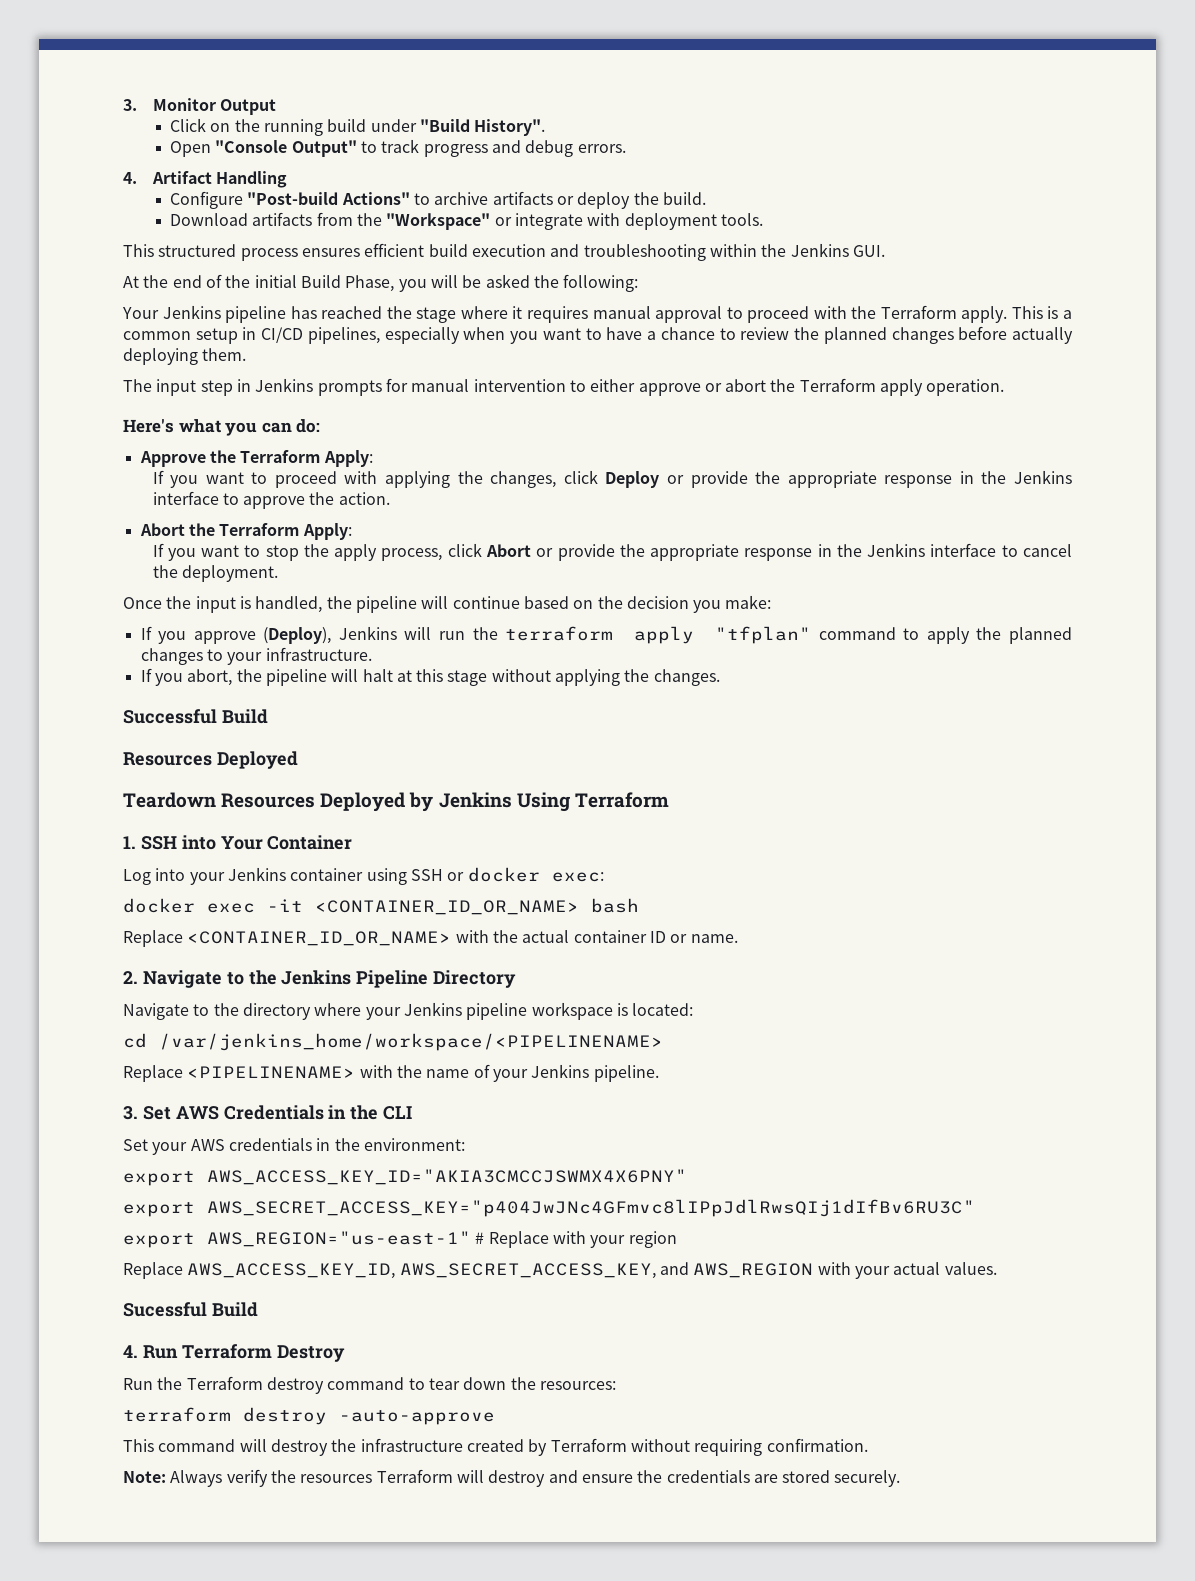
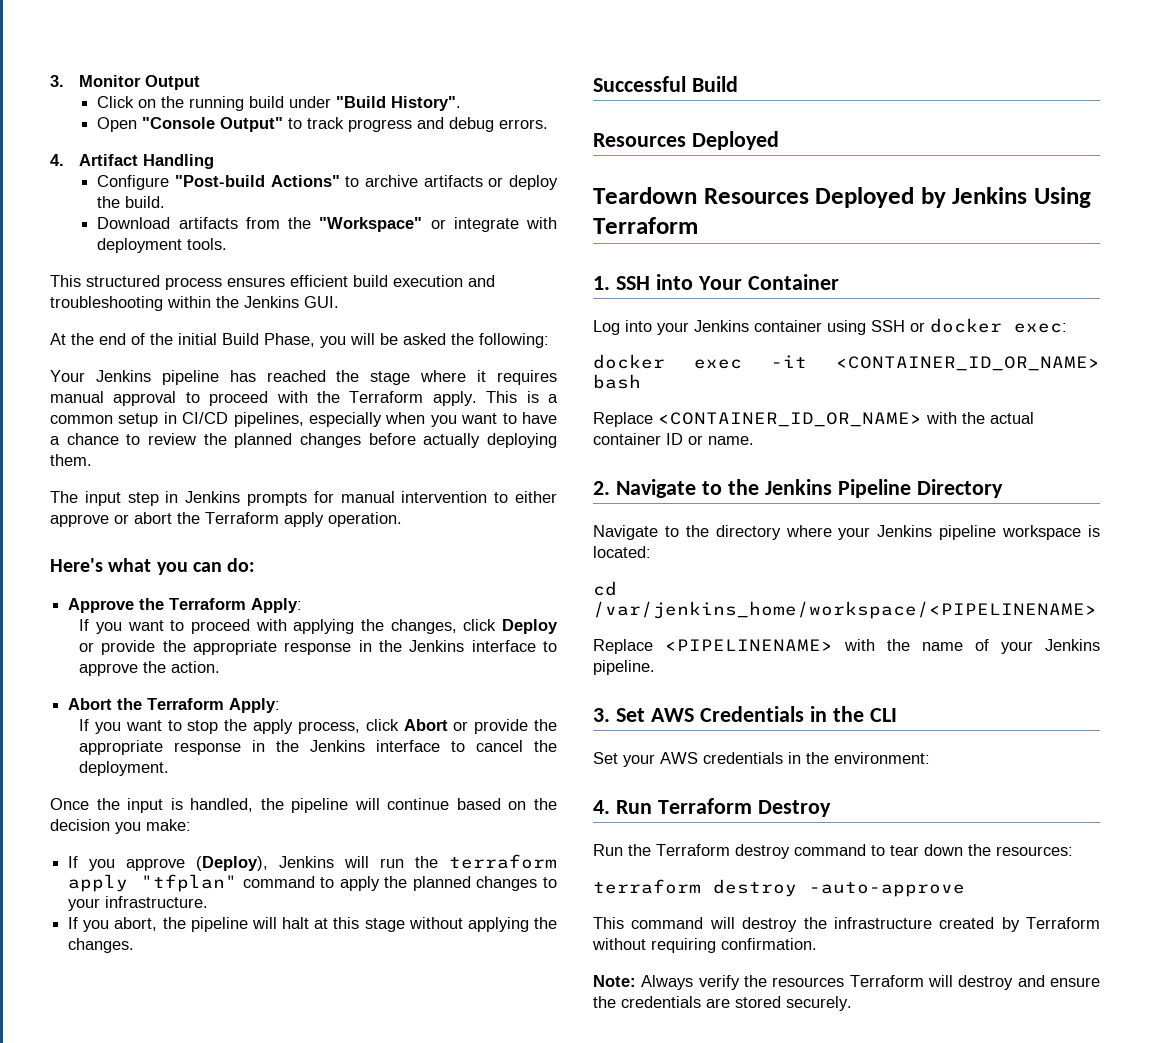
[123,1169,687,1186] [123,1199,975,1217] [123,1231,677,1248] [123,1262,997,1279] [123,1302,258,1317] // export AWS_ACCESS_KEY_ID="AKIA3CMCCJSWMX4X6PNY" // export AWS_SECRET_ACCESS_KEY="p404JwJNc4GFmvc8lIPpJdlRwsQIj1dIfBv6RU3C" // export AWS_REGION="us-east-1" # Replace with your region // Replace AWS_ACCESS_KEY_ID, AWS_SECRET_ACCESS_KEY, and AWS_REGION with your actual values. // Sucessful Build -> (930, 758) none

